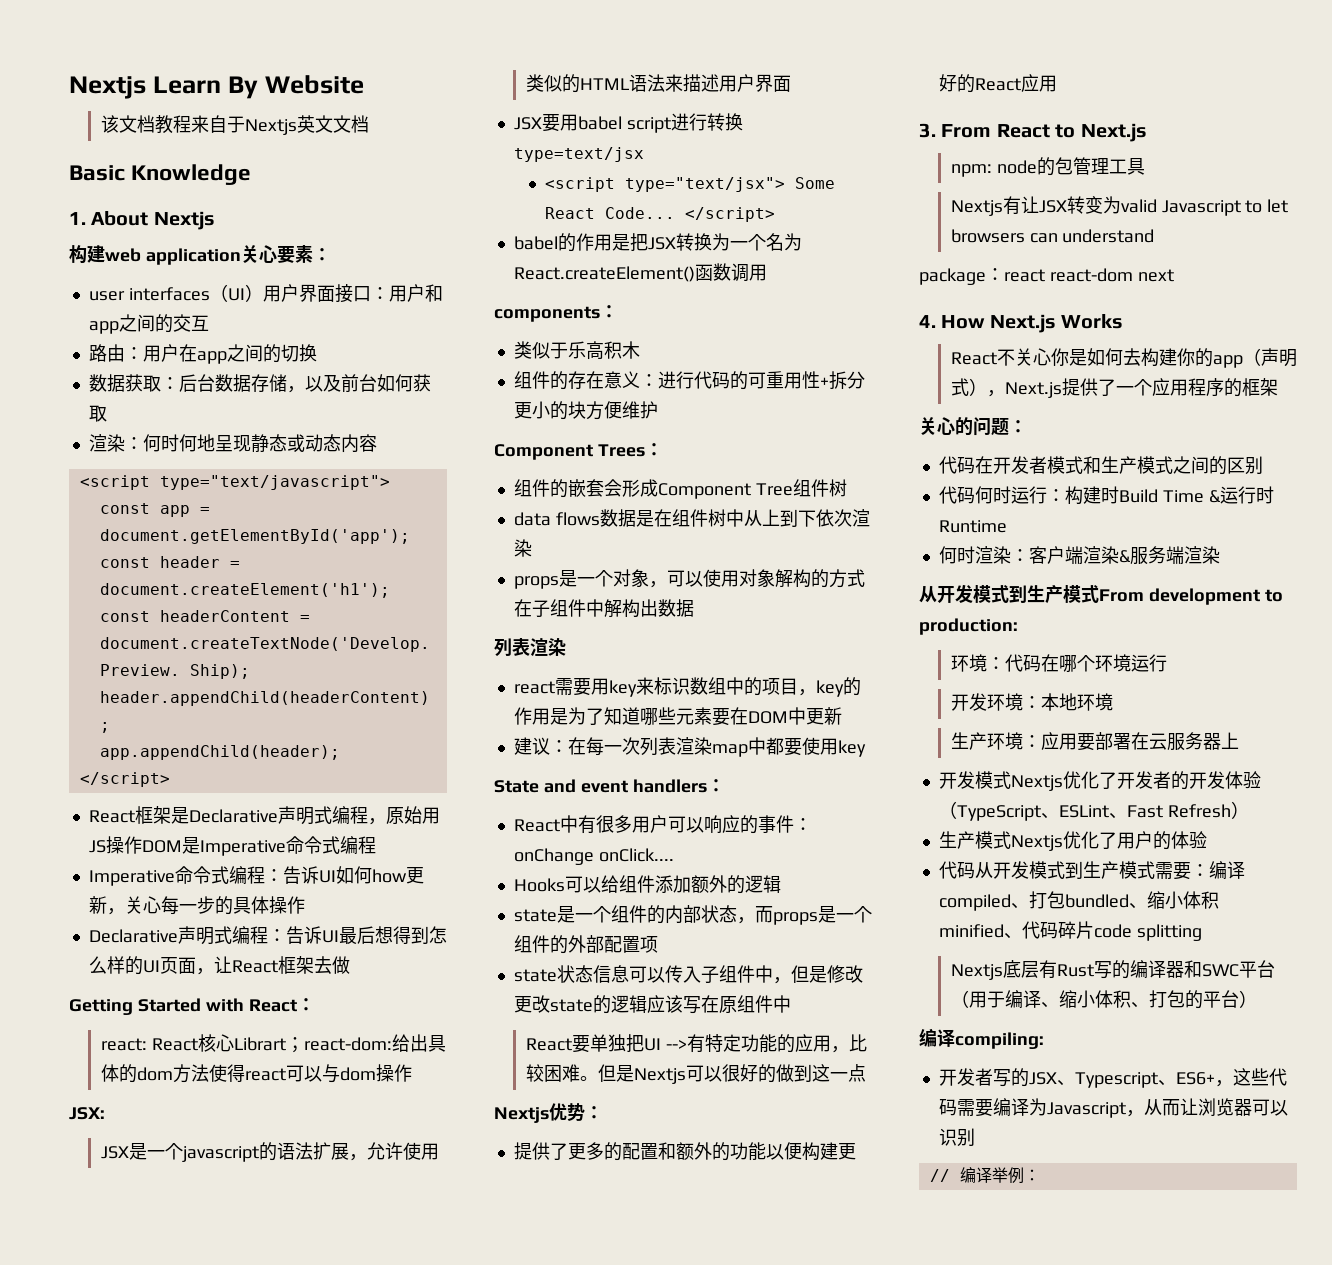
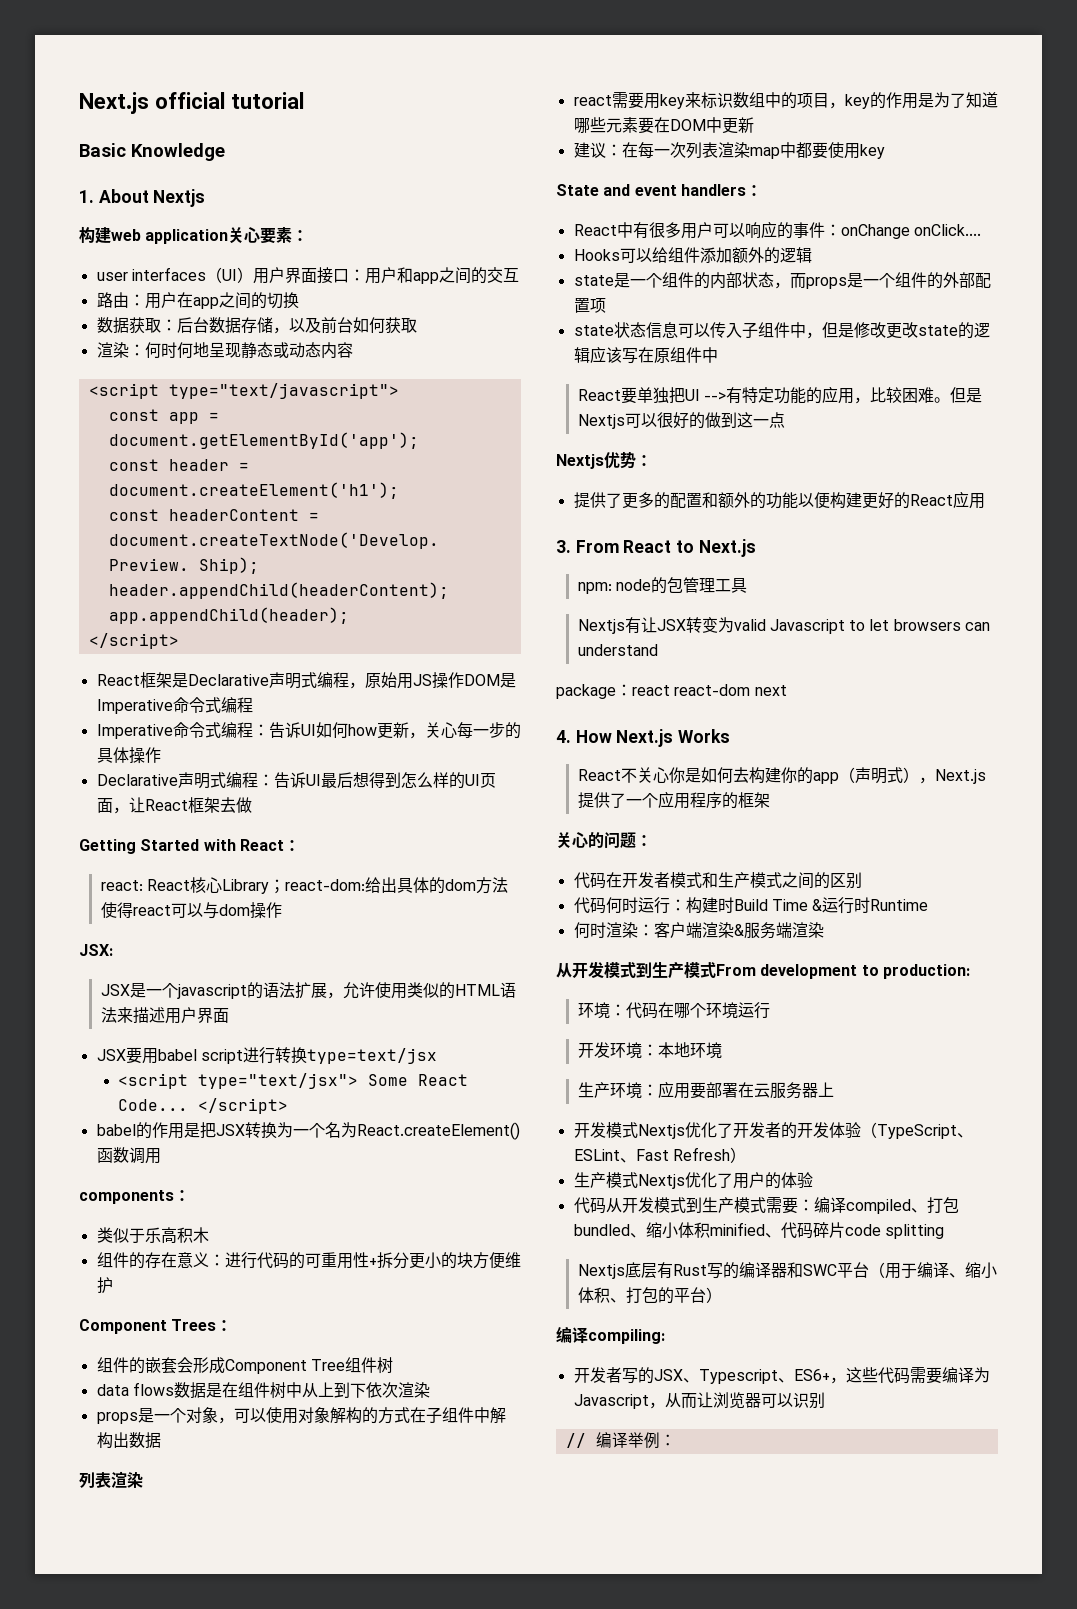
[69,75,364,99] [100,115,369,135] Nextjs Learn By Website // 该文档教程来自于Nextjs英文文档 -> [79,92,304,114] Next.js official tutorial
[233,1037,286,1051] Librart -> [221,879,269,894] Library

